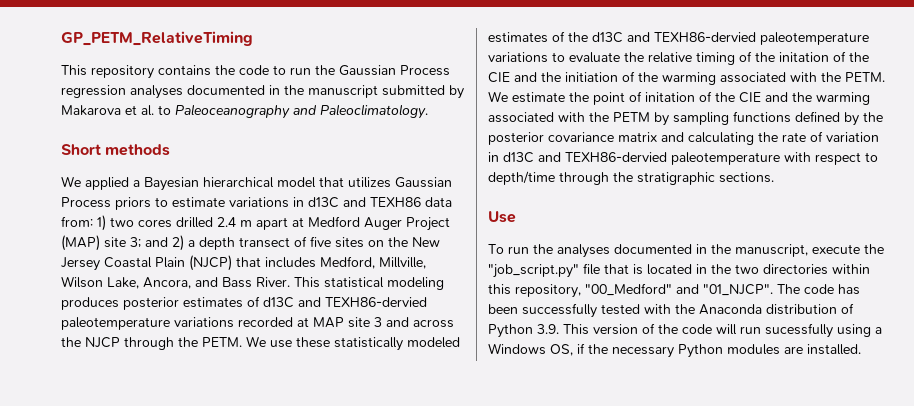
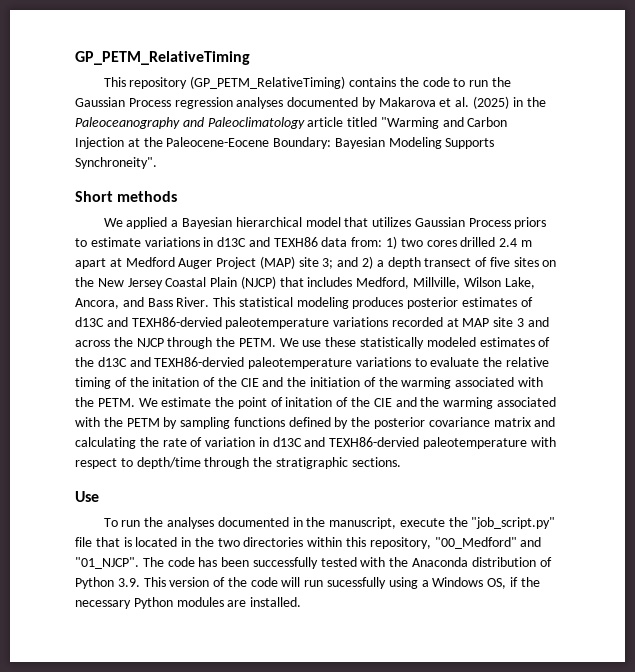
(154, 72) none -> [190,76,346,89] (GP_PETM_RelativeTiming)
[269,85,464,99] [61,104,428,119] in the manuscript submitted by Makarova et al. to Paleoceanography and Paleoclimatology. -> [361,96,546,109] [75,117,508,129] [75,137,495,149] [75,157,157,169] by Makarova et al. (2025) in the Paleoceanography and Paleoclimatology article titled "Warming and Carbon Injection at the Paleocene-Eocene Boundary: Bayesian Modeling Supports Synchroneity".

